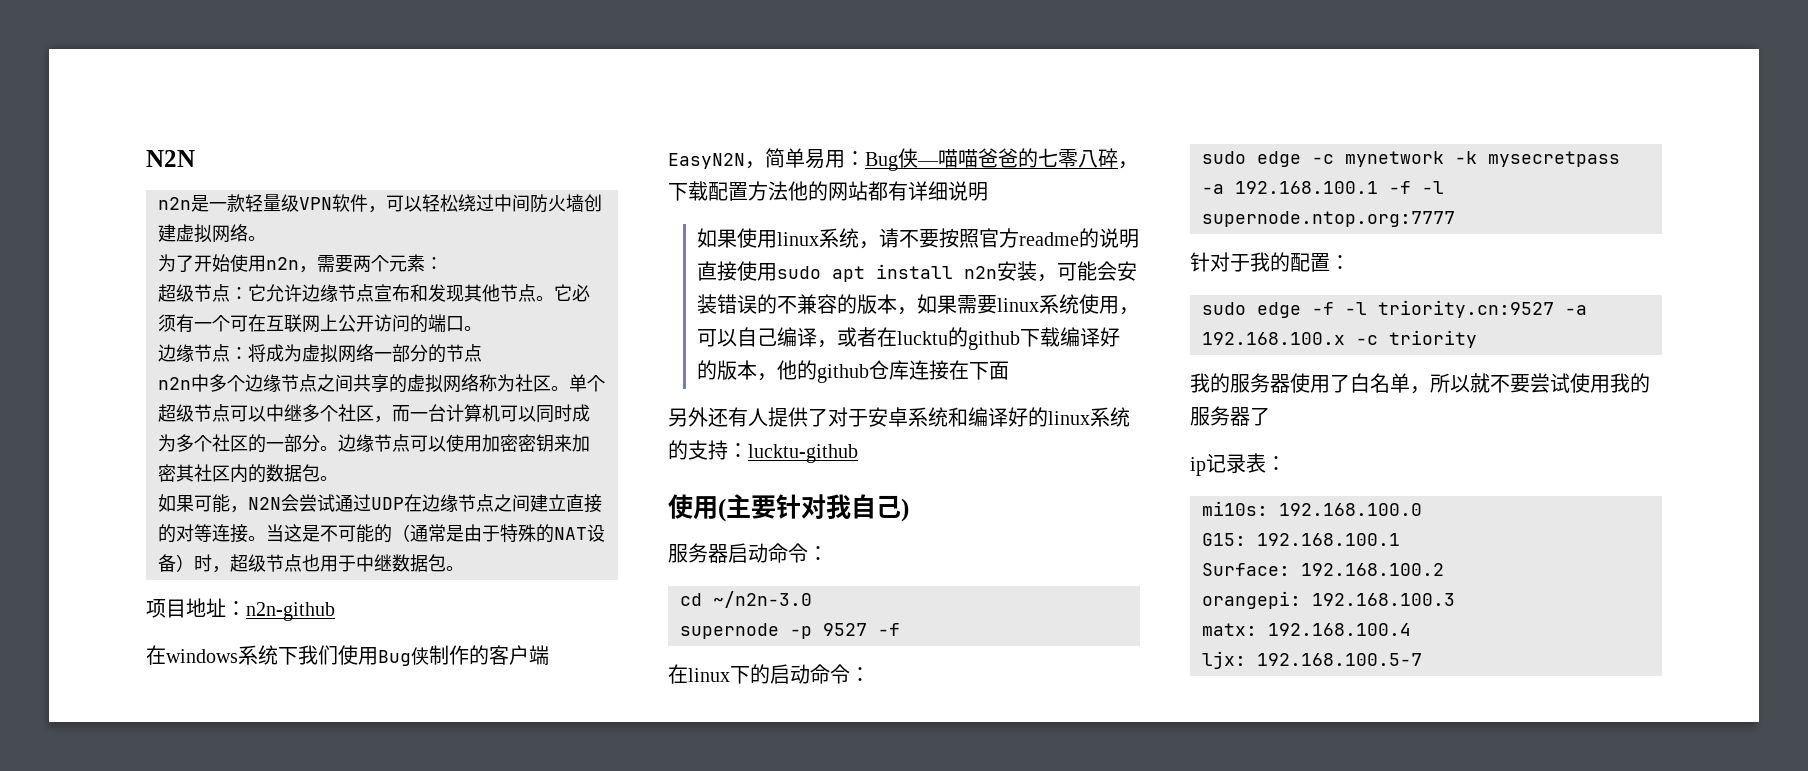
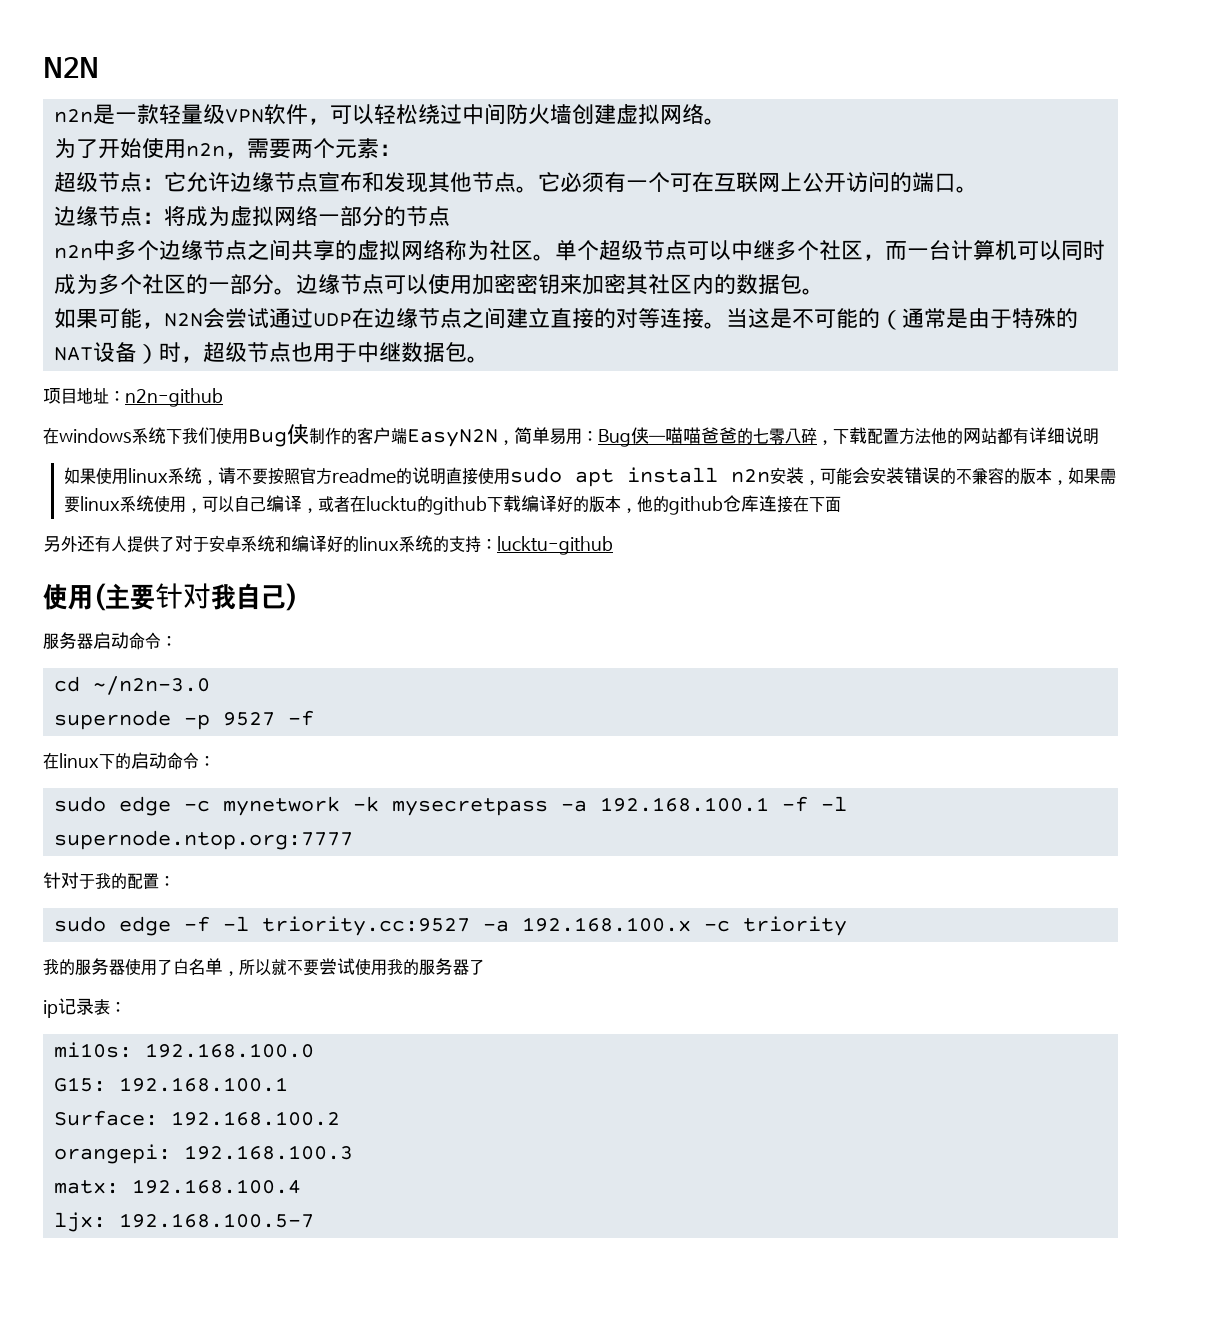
[1378,300,1554,318] triority.cn:9527 -> [261,916,470,936] triority.cc:9527

